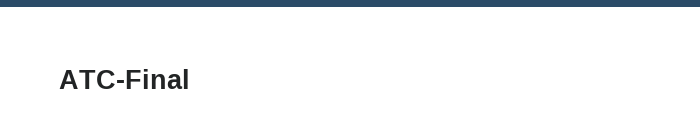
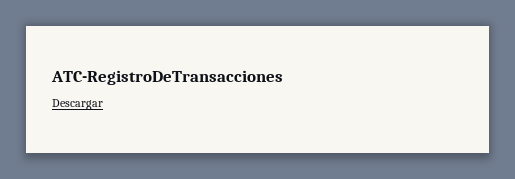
[59,69,190,89] ATC-Final -> [51,70,283,85] [52,99,103,110] ATC-RegistroDeTransacciones // Descargar

